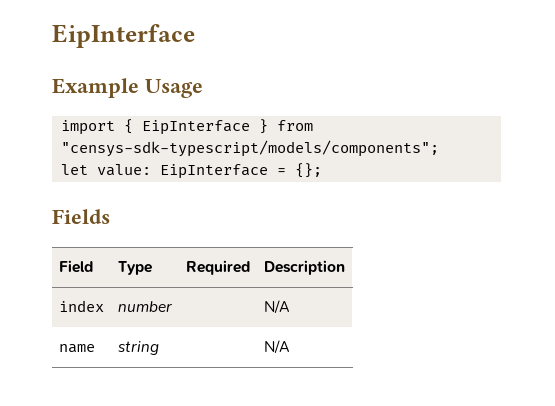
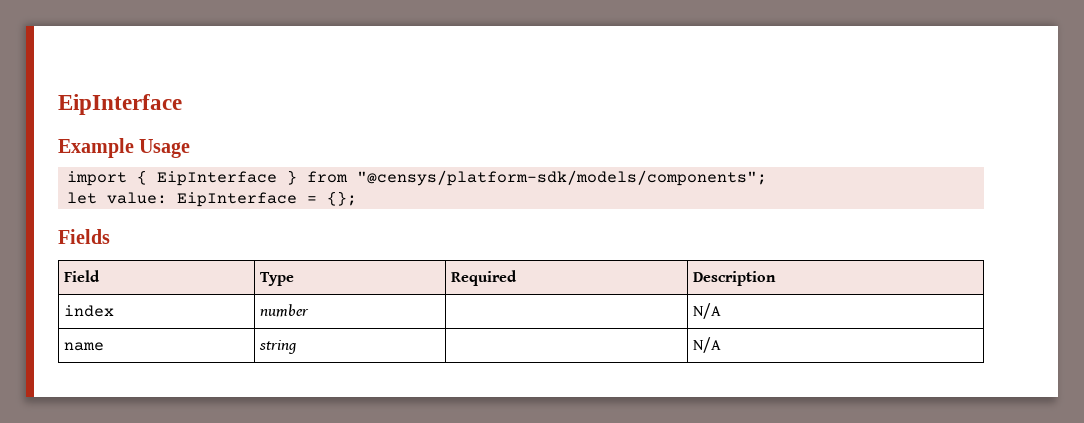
[61,140,440,157] "censys-sdk-typescript/models/components"; -> [357,170,768,186] "@censys/platform-sdk/models/components";

